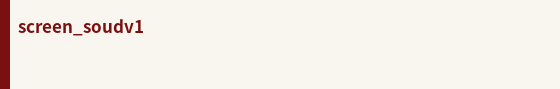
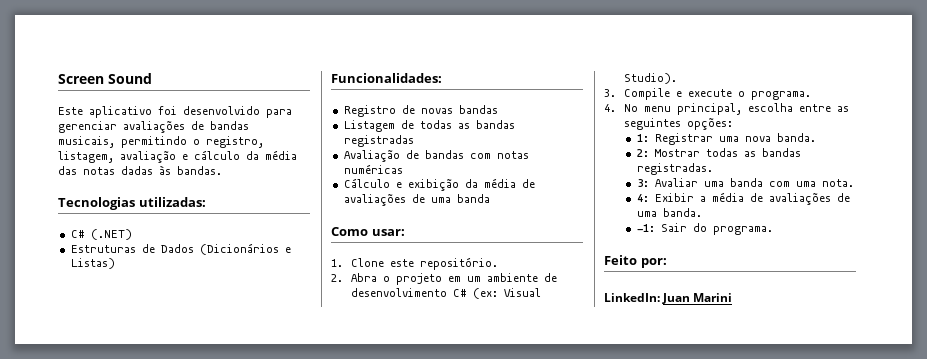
[18,19,144,36] screen_soudv1 -> [58,73,152,84] [58,106,292,118] [58,121,249,133] [58,136,264,148] [58,150,297,163] [58,165,222,175] [58,197,206,210] [70,229,132,240] [70,243,291,255] [70,258,115,269] [331,73,442,83] [343,105,498,117] [343,120,515,132] [343,135,414,147] [343,150,529,162] [343,164,403,174] [343,178,535,191] [343,194,490,206] [331,227,405,236] [331,257,499,270] [331,273,558,285] [351,288,542,299] [624,73,678,84] [604,88,812,100] [604,103,850,115] [624,118,734,130] [636,133,816,145] [636,148,801,157] [636,163,713,175] [636,178,854,187] [636,192,850,205] [636,208,702,217] [636,223,773,235] [604,255,667,268] [604,293,733,304] Screen Sound // Este aplicativo foi desenvolvido para gerenciar avaliações de bandas musicais, permitindo o registro, listagem, avaliação e cálculo da média das notas dadas às bandas. // Tecnologias utilizadas: // C# (.NET) // Estruturas de Dados (Dicionários e Listas) // Funcionalidades: // Registro de novas bandas // Listagem de todas as bandas registradas // Avaliação de bandas com notas numéricas // Cálculo e exibição da média de avaliações de uma banda // Como usar: // 1. Clone este repositório. // 2. Abra o projeto em um ambiente de desenvolvimento C# (ex: Visual Studio). // 3. Compile e execute o programa. // 4. No menu principal, escolha entre as seguintes opções: // 1: Registrar uma nova banda. // 2: Mostrar todas as bandas registradas. // 3: Avaliar uma banda com uma nota. // 4: Exibir a média de avaliações de uma banda. // -1: Sair do programa. // Feito por: // LinkedIn: Juan Marini

